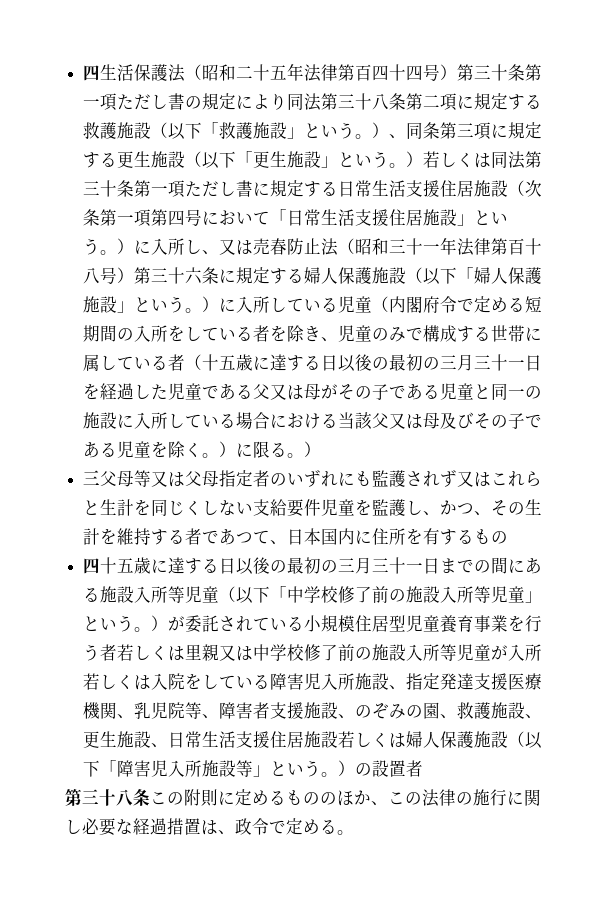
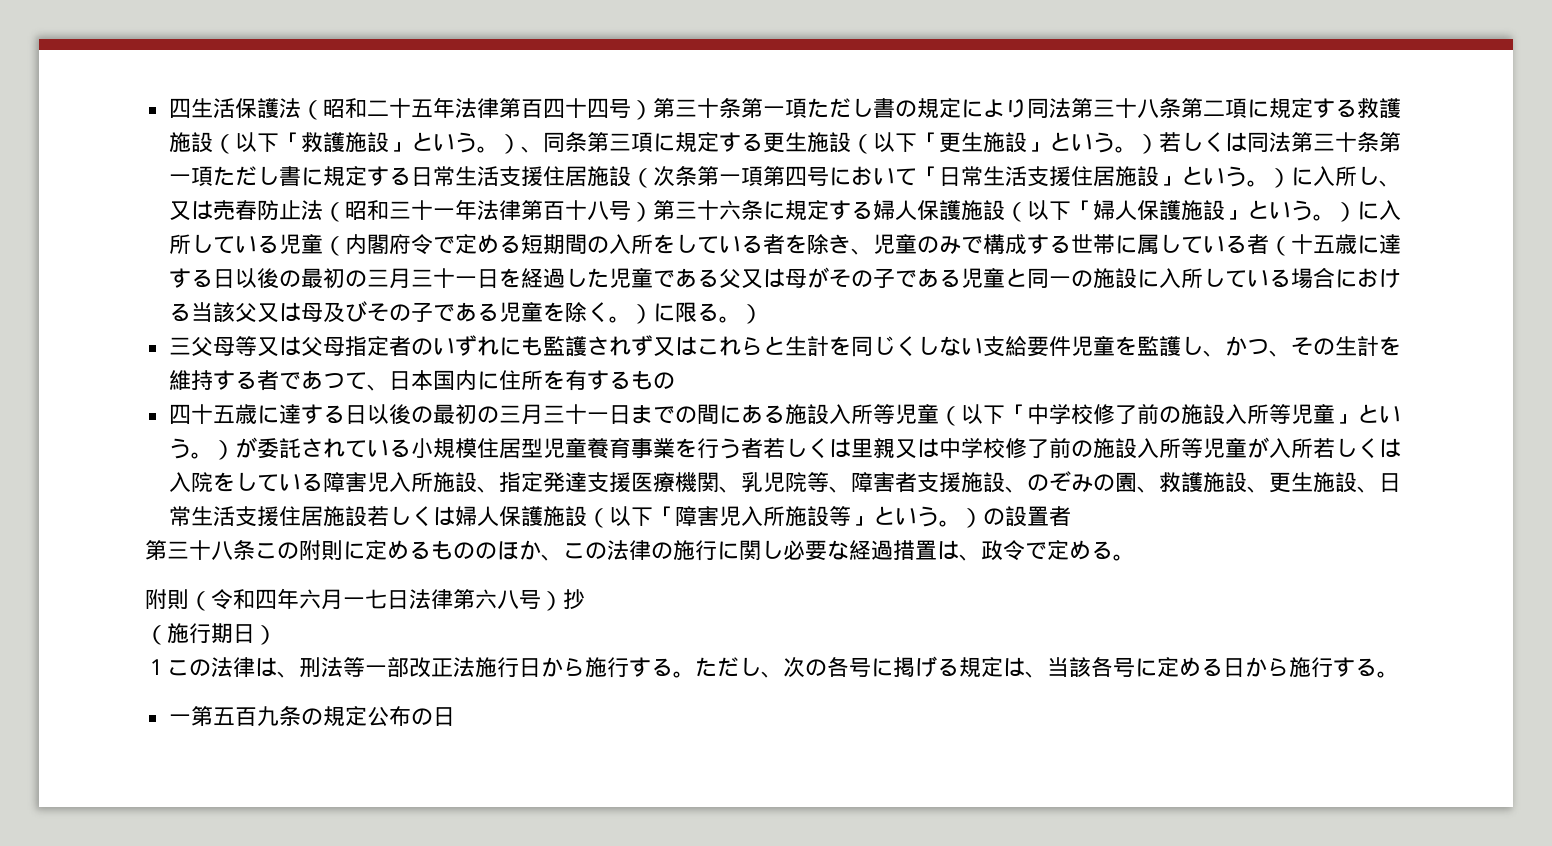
(354, 832) none -> [145,588,585,611] [145,623,277,645] [145,656,1399,678] [168,706,455,727] // 附則（令和四年六月一七日法律第六八号）抄 // （施行期日） // １この法律は、刑法等一部改正法施行日から施行する。ただし、次の各号に掲げる規定は、当該各号に定める日から施行する。 // 一第五百九条の規定公布の日

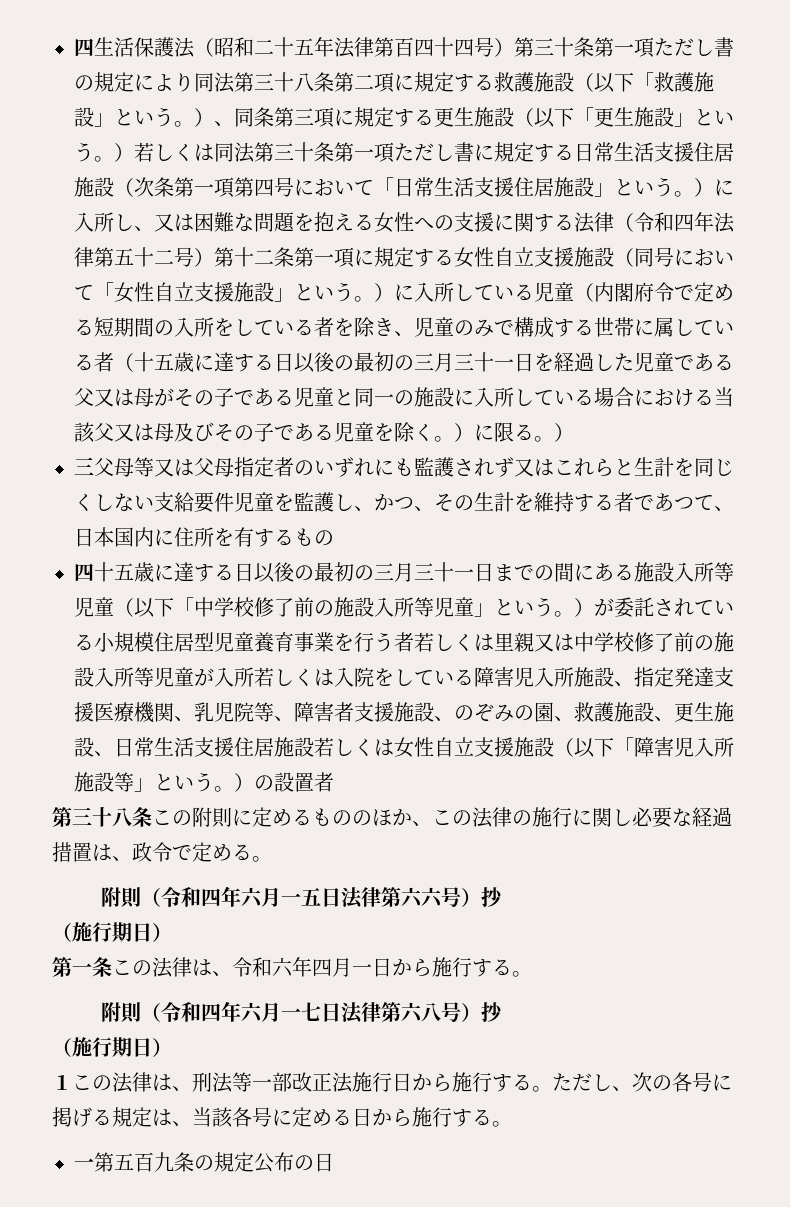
[212,199,1181,222] 売春防止法（昭和三十一年法律第百十八号）第三十六条に規定する婦人保護施設（以下「婦人保護 -> [194,212,735,233] [74,247,734,268] [74,282,234,303] 困難な問題を抱える女性への支援に関する法律（令和四年法律第五十二号）第十二条第一項に規定する女性自立支援施設（同号において「女性自立支援
[454,506,543,527] 婦人保護 -> [394,737,514,758] 女性自立支援
(1135, 557) none -> [101,886,504,909] [52,922,172,942] [52,957,532,978] // 附則（令和四年六月一五日法律第六六号）抄 // （施行期日） // 第一条この法律は、令和六年四月一日から施行する。

